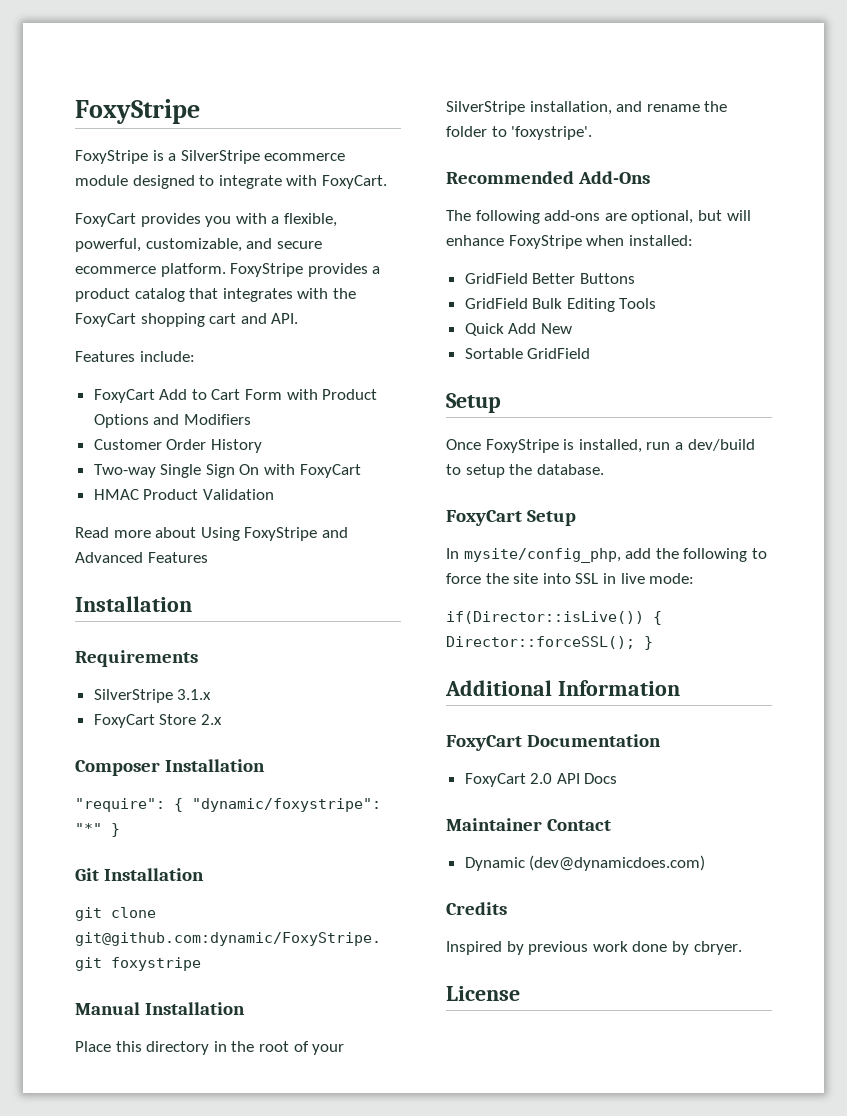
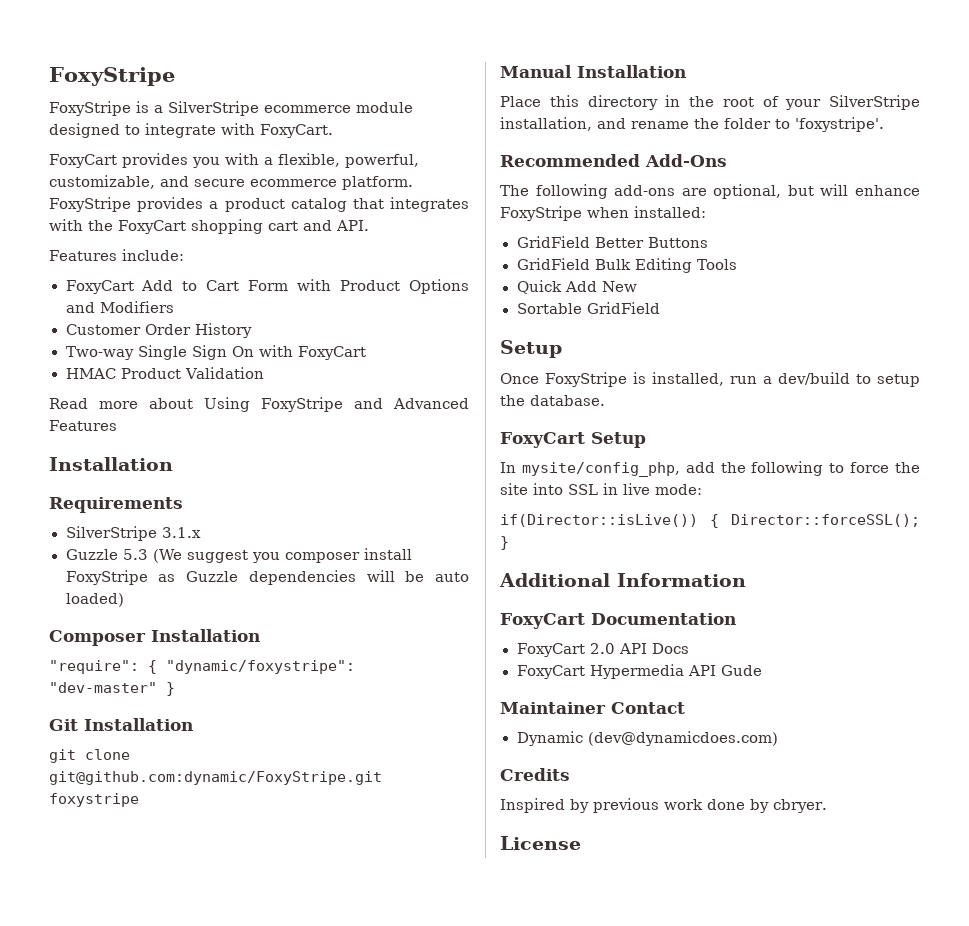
[93,714,222,728] FoxyCart Store 2.x -> [65,548,413,563] [65,570,469,585] [65,593,124,607] Guzzle 5.3 (We suggest you composer install FoxyStripe as Guzzle dependencies will be auto loaded)
[75,823,102,834] "*" -> [49,682,157,693] "dev-master"
(618, 778) none -> [516,664,762,679] // FoxyCart Hypermedia API Gude

